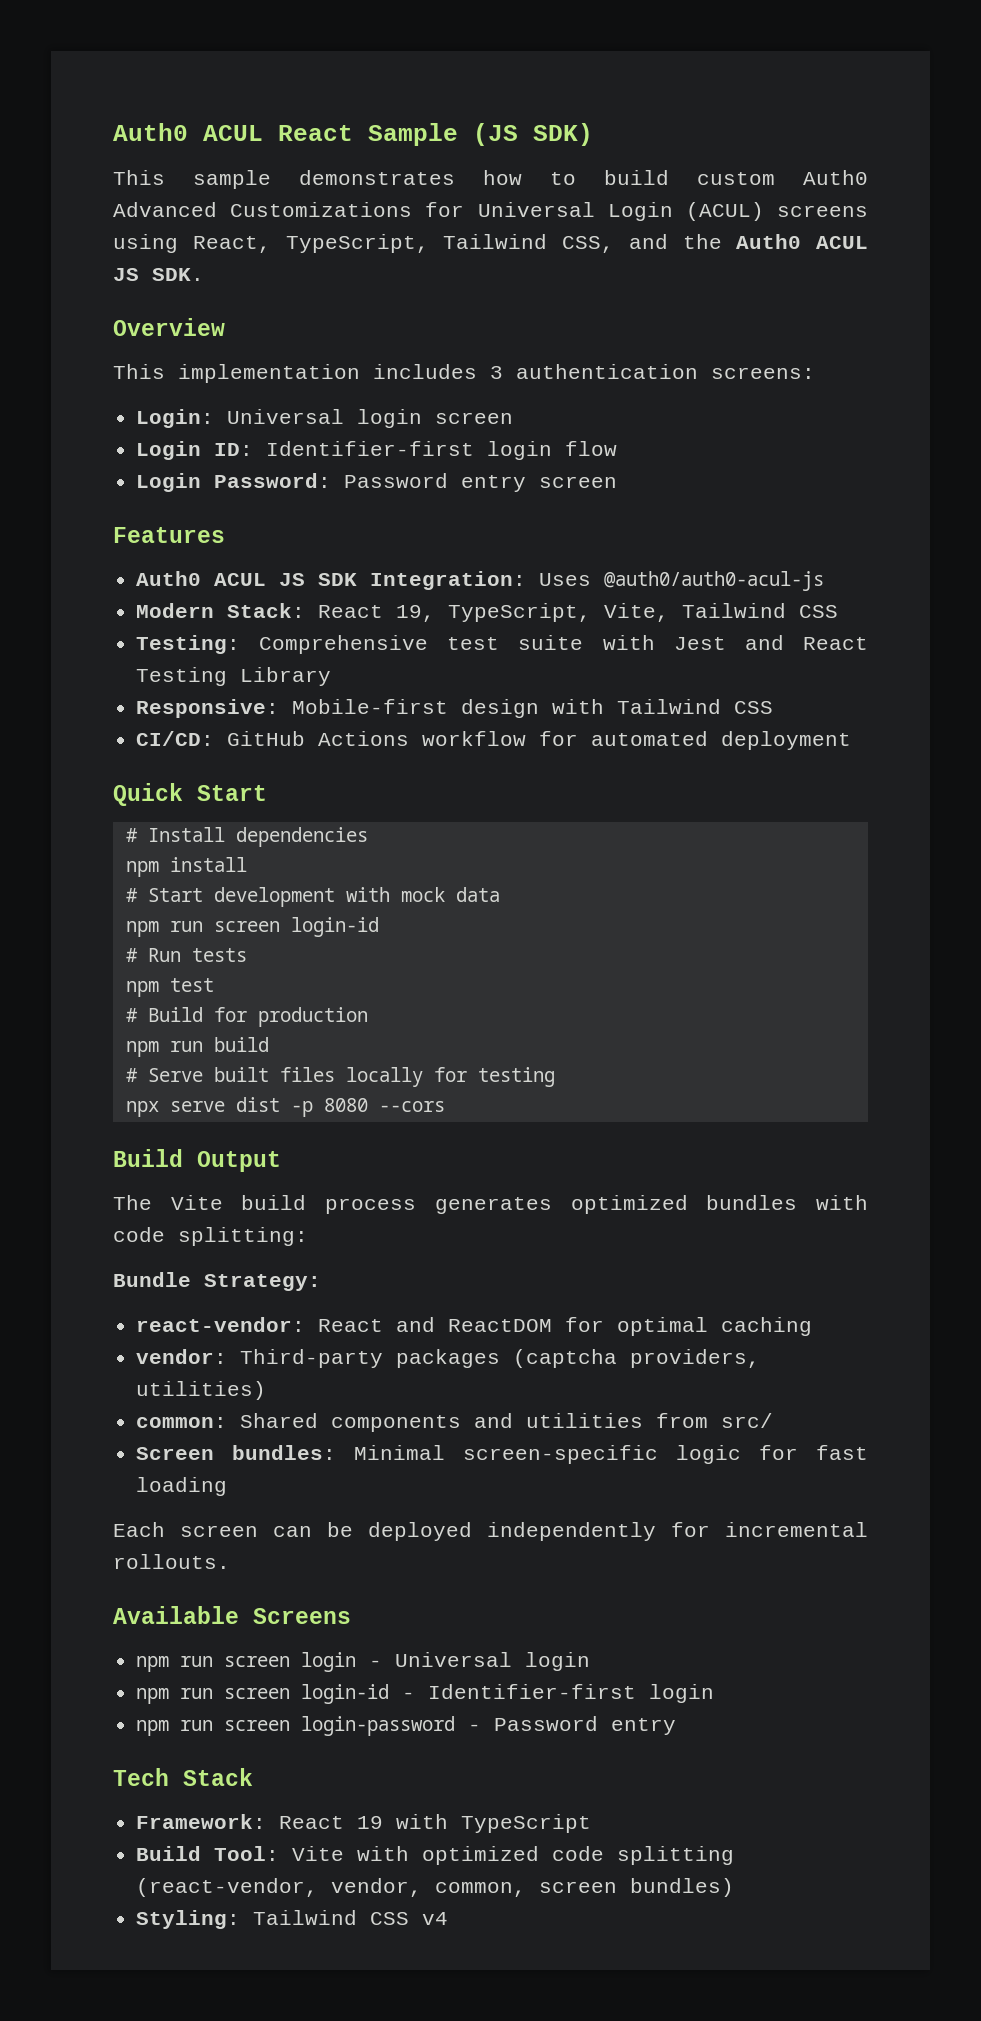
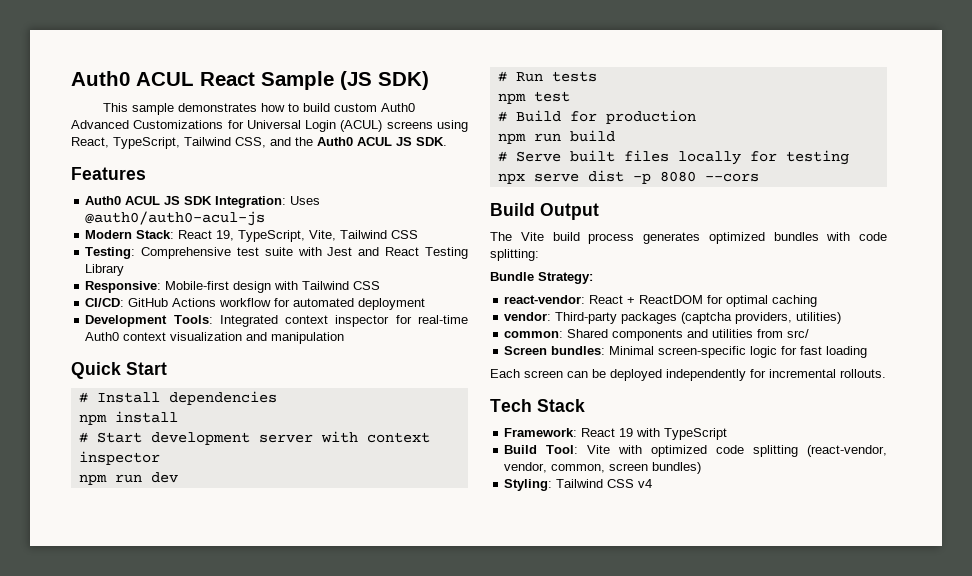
[113,318,225,336] [113,364,815,383] [136,409,514,428] [136,441,618,460] [136,473,618,492] // Overview // This implementation includes 3 authentication screens: // Login: Universal login screen // Login ID: Identifier-first login flow // Login Password: Password entry screen -> (447, 141) none
(852, 740) none -> [85,315,468,327] [85,332,345,344] // Development Tools: Integrated context inspector for real-time Auth0 context visualization and manipulation
[345,887,500,902] [125,917,379,937] with mock data // npm run screen login-id -> [258,431,430,443] [78,451,160,465] [78,472,178,485] server with context inspector // npm run dev
[396,1317,436,1332] and -> [627,297,636,304] +
[113,1606,351,1624] [136,1652,591,1672] [136,1684,715,1704] [136,1716,677,1736] // Available Screens // npm run screen login - Universal login // npm run screen login-id - Identifier-first login // npm run screen login-password - Password entry -> (886, 373) none

